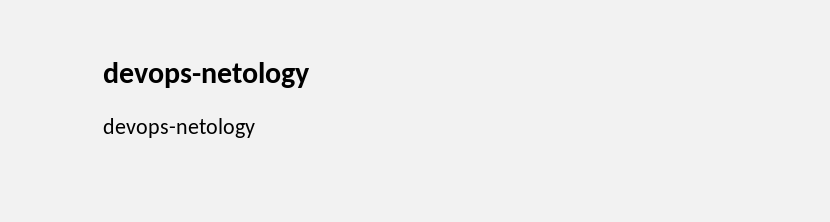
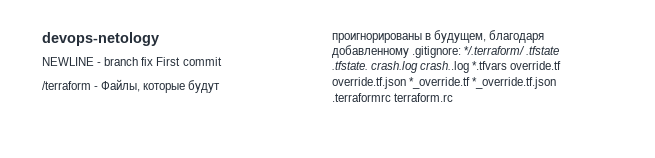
[103,118,255,138] devops-netology -> [42,57,222,66] [42,79,221,93] [332,30,545,43] [332,45,560,58] [332,61,562,73] [332,77,557,89] [332,93,454,102] NEWLINE - branch fix First commit // /terraform - Файлы, которые будут проигнорированы в будущем, благодаря добавленному .gitignore: */.terraform/ .tfstate .tfstate. crash.log crash..log *.tfvars override.tf override.tf.json *_override.tf *_override.tf.json .terraformrc terraform.rc

